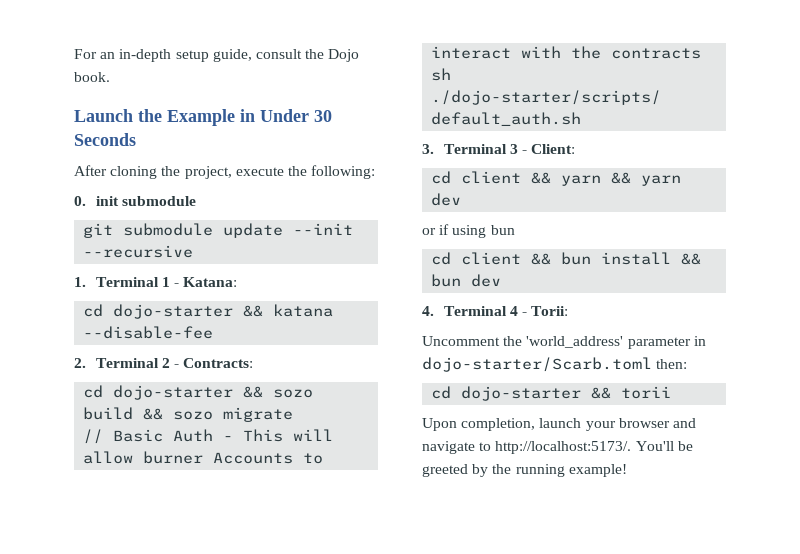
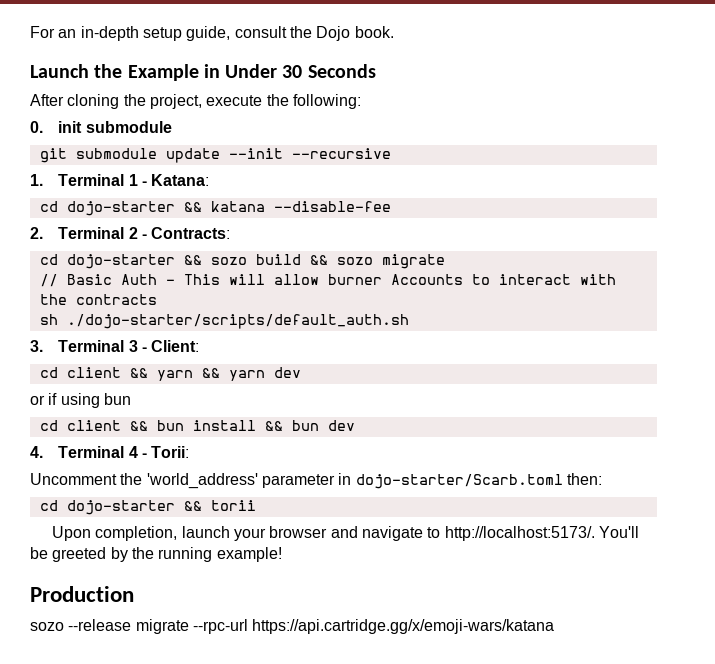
(627, 470) none -> [30,586,134,602] [30,619,555,634] // Production // sozo --release migrate --rpc-url https://api.cartridge.gg/x/emoji-wars/katana

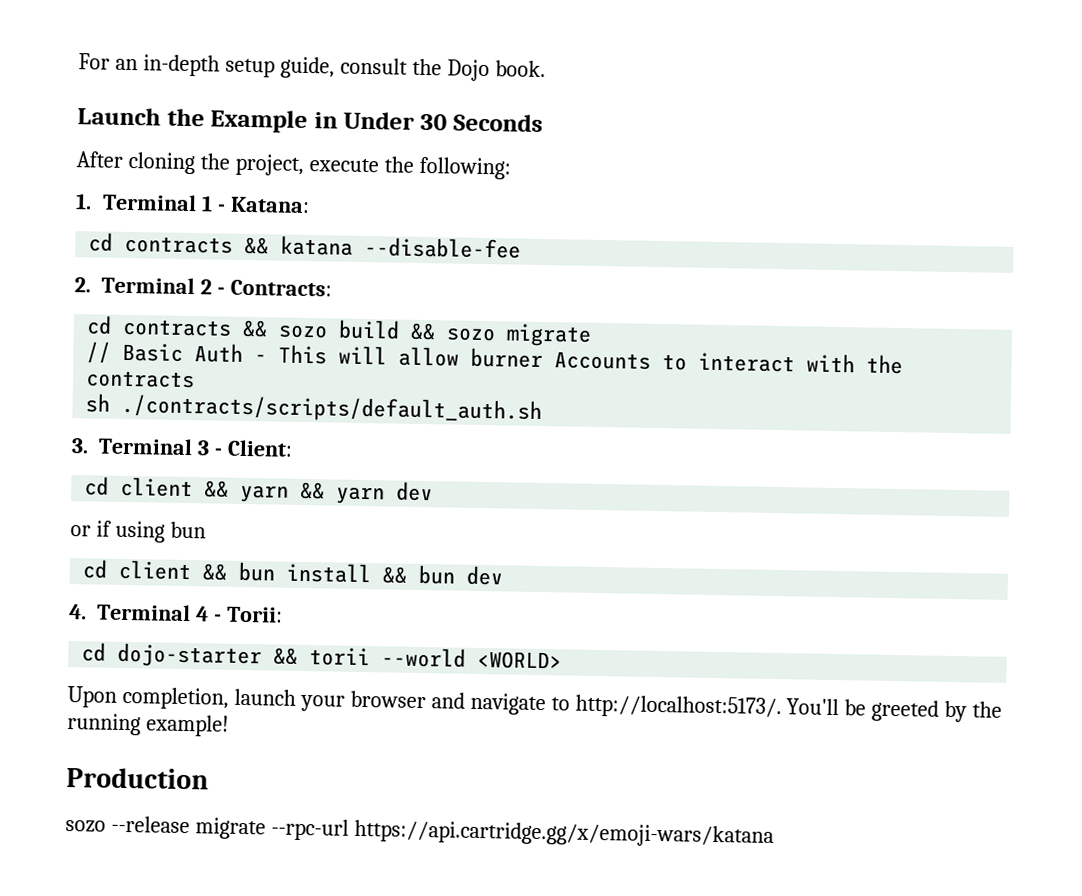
[30,121,172,133] [39,148,391,163] // 0. init submodule // git submodule update --init --recursive -> (511, 168) none
[66,201,175,216] dojo-starter -> [124,235,234,254] contracts
[66,254,175,269] dojo-starter -> [122,318,233,337] contracts
[66,314,409,329] ./dojo-starter/scripts/default_auth.sh -> [121,393,543,425] ./contracts/scripts/default_auth.sh
[30,473,602,489] // Uncomment the 'world_address' parameter in dojo-starter/Scarb.toml then: -> (283, 614) none
(256, 505) none -> [381,647,563,670] --world <WORLD>

